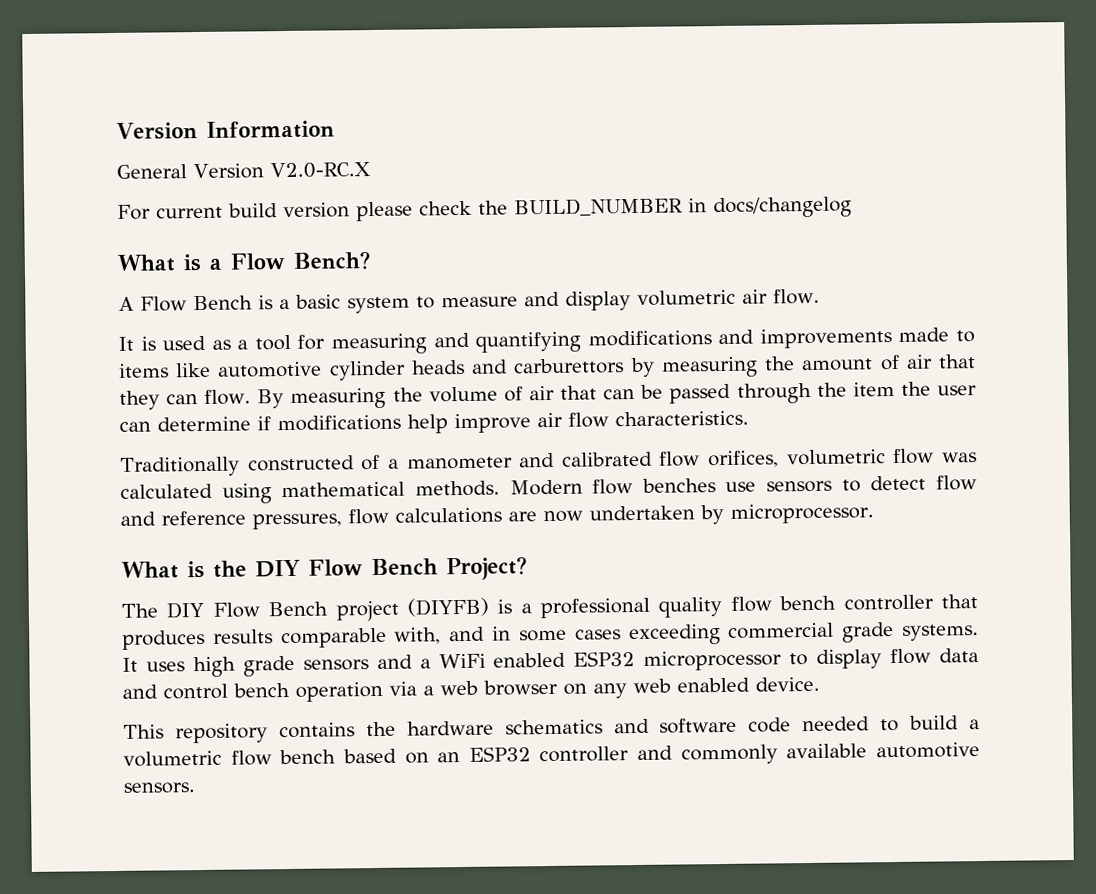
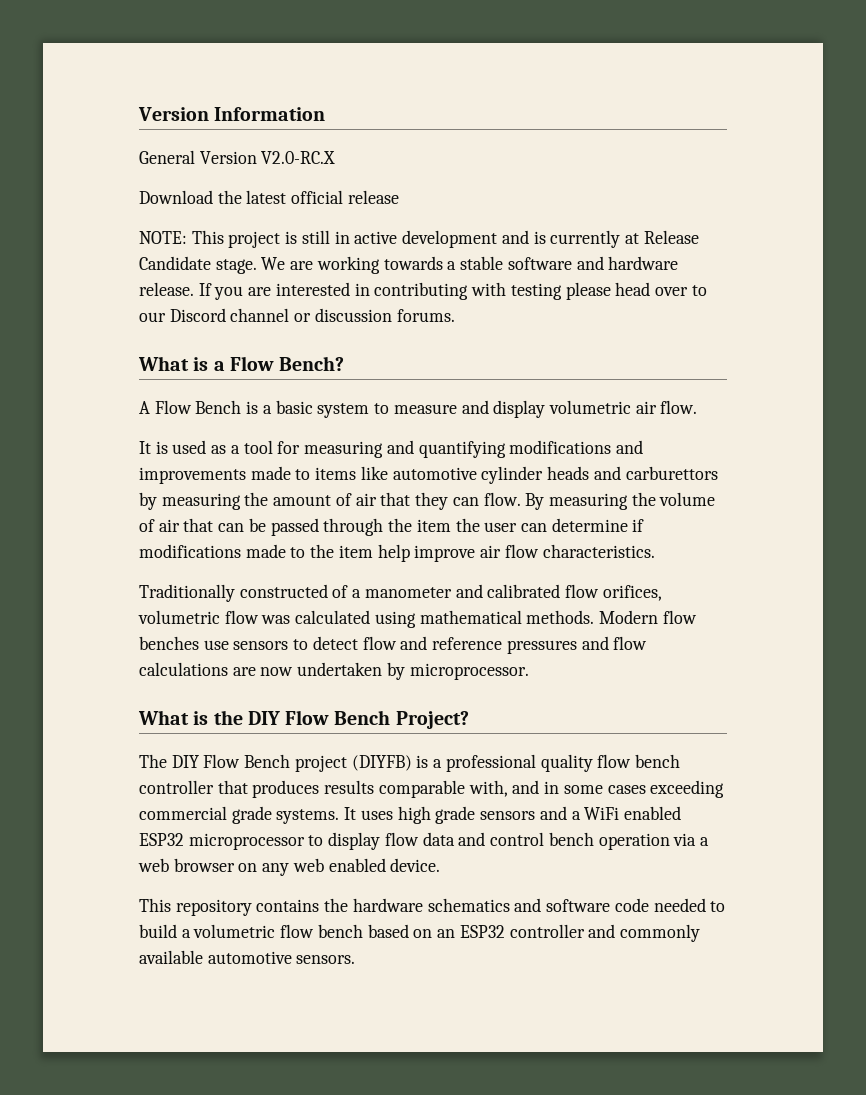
[117,196,852,222] For current build version please check the BUILD_NUMBER in docs/changelog -> [139,190,399,204] [139,230,699,248] [139,256,679,274] [139,282,707,300] [139,308,455,322] Download the latest official release // NOTE: This project is still in active development and is currently at Release Candidate stage. We are working towards a stable software and hardware release. If you are interested in contributing with testing please head over to our Discord channel or discussion forums.
(401, 423) none -> [245,544,373,558] made to the item
[252,513,342,530] pressures, -> [506,636,609,654] pressures and

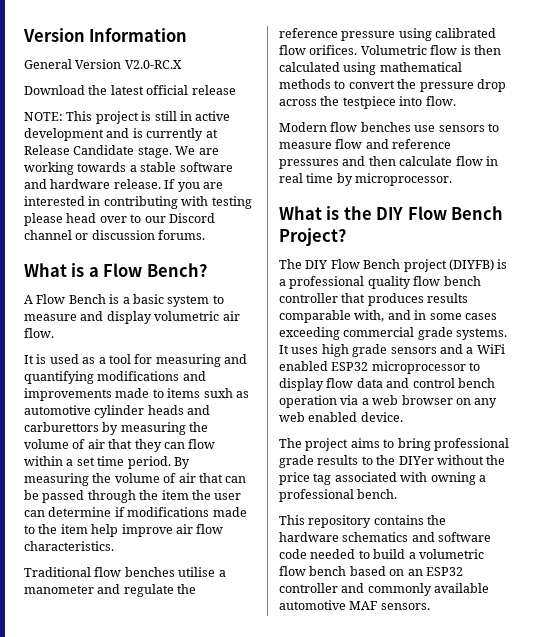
[360,466,388,480] like -> [203,388,249,398] suxh as
[273,495,332,506] amount -> [24,439,69,449] volume
[483,492,521,506] flow. -> [188,439,216,449] [24,456,171,469] flow within a set time period.
[139,584,662,602] [138,610,595,628] Traditionally constructed of a manometer and calibrated flow orifices, volumetric flow was calculated using mathematical methods. -> [24,567,226,577] [24,584,197,597] [279,28,497,41] [279,45,501,55] [279,62,462,75] [279,79,506,92] [279,96,456,109] Traditional flow benches utilise a manometer and regulate the reference pressure using calibrated flow orifices. Volumetric flow is then calculated using mathematical methods to convert the pressure drop across the testpiece into flow. //
[312,636,358,650] detect -> [279,142,332,149] measure
[613,636,648,650] [139,662,383,676] flow calculations are now undertaken -> [368,156,498,166] [279,173,334,183] then calculate flow in real time
(441, 865) none -> [279,438,509,451] [279,455,506,468] [279,472,486,485] [279,489,398,502] // The project aims to bring professional grade results to the DIYer without the price tag associated with owning a professional bench.
(292, 957) none -> [349,601,378,610] MAF

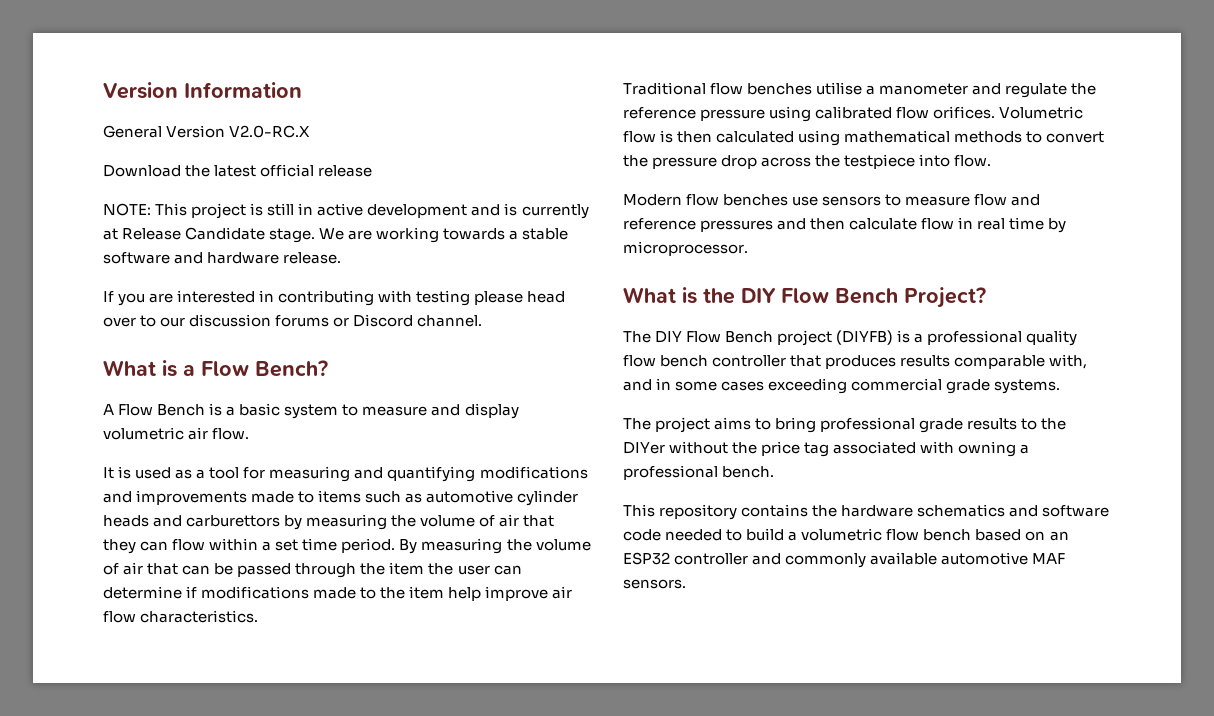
(161, 184) none -> (342, 258) //
[168,213,215,223] [24,230,206,240] Discord channel or discussion forums. -> [189,314,483,327] discussion forums or Discord channel.
[203,388,233,398] suxh -> [365,491,402,503] such
[279,344,505,357] [279,361,481,374] [279,378,495,391] [279,395,498,408] [279,412,403,422] It uses high grade sensors and a WiFi enabled ESP32 microprocessor to display flow data and control bench operation via a web browser on any web enabled device. -> (1061, 386) none

